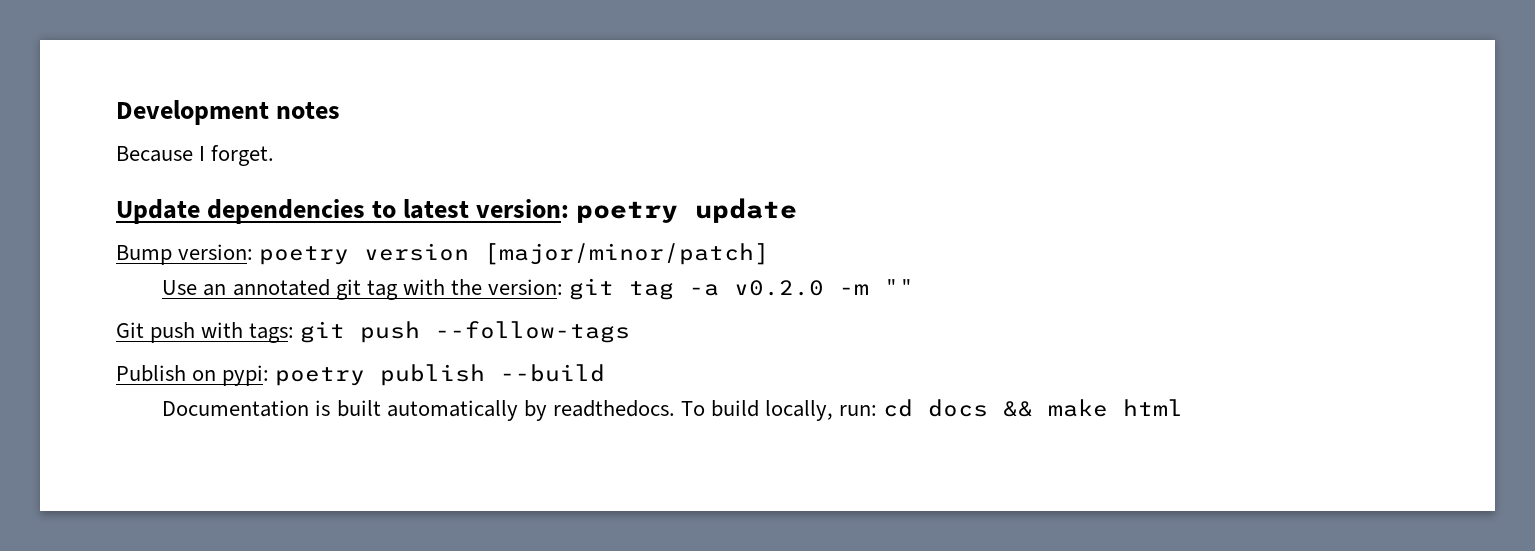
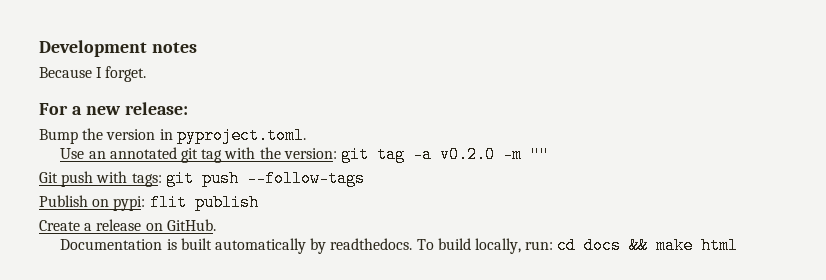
[116,198,798,224] [116,243,770,265] Update dependencies to latest version: poetry update // Bump version: poetry version [major/minor/patch] -> [39,102,188,115] [39,127,306,144] For a new release: // Bump the version in pyproject.toml.
[275,367,366,386] poetry -> [149,194,187,211] flit
[500,364,606,382] --build -> [39,219,216,231] // Create a release on GitHub.

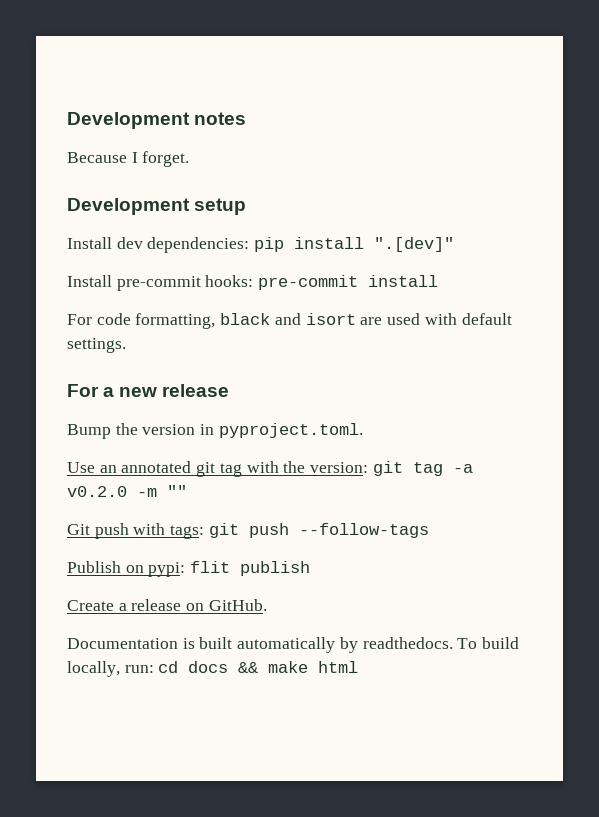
(147, 74) none -> [67,198,247,215] [67,237,455,253] [67,275,439,291] [67,313,512,329] [67,338,126,353] // Development setup // Install dev dependencies: pip install ".[dev]" // Install pre-commit hooks: pre-commit install // For code formatting, black and isort are used with default settings.
[124,102,188,115] release: -> [162,384,230,397] release

